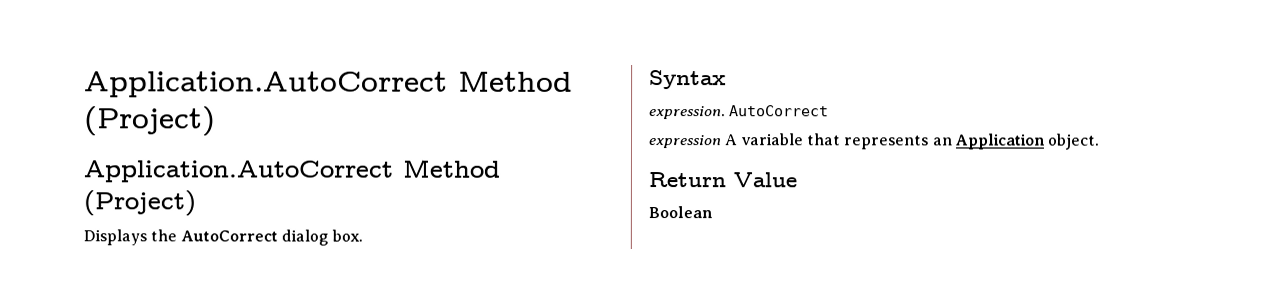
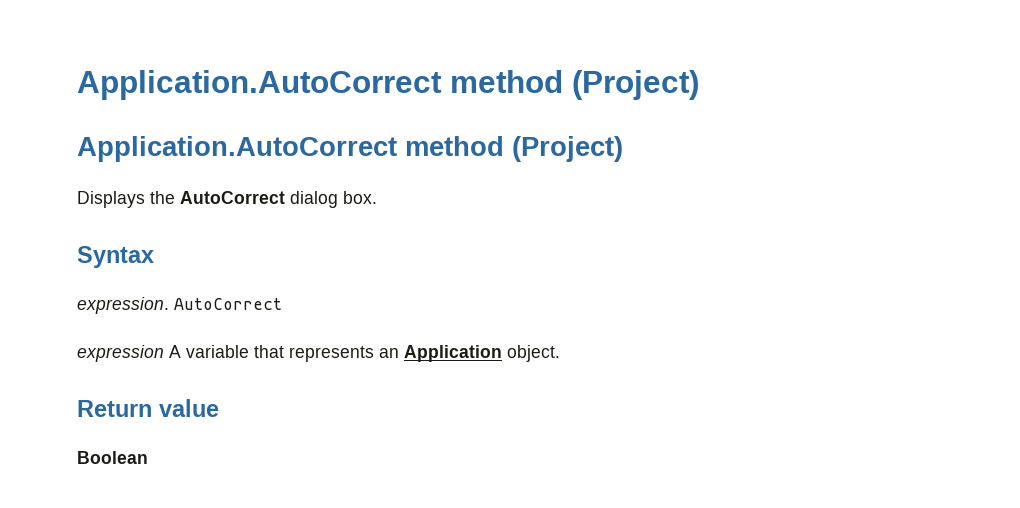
[84,71,573,98] Application.AutoCorrect Method -> [77,70,563,100] Application.AutoCorrect method
[402,159,500,178] Method -> [405,136,504,156] method
[733,172,797,188] Value -> [159,399,219,417] value

